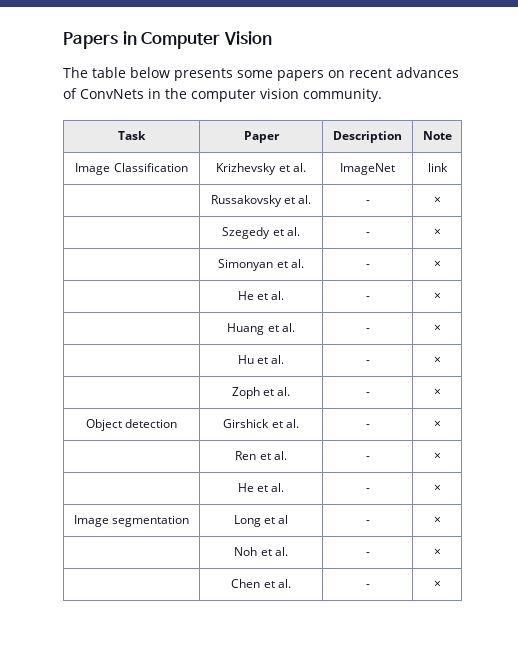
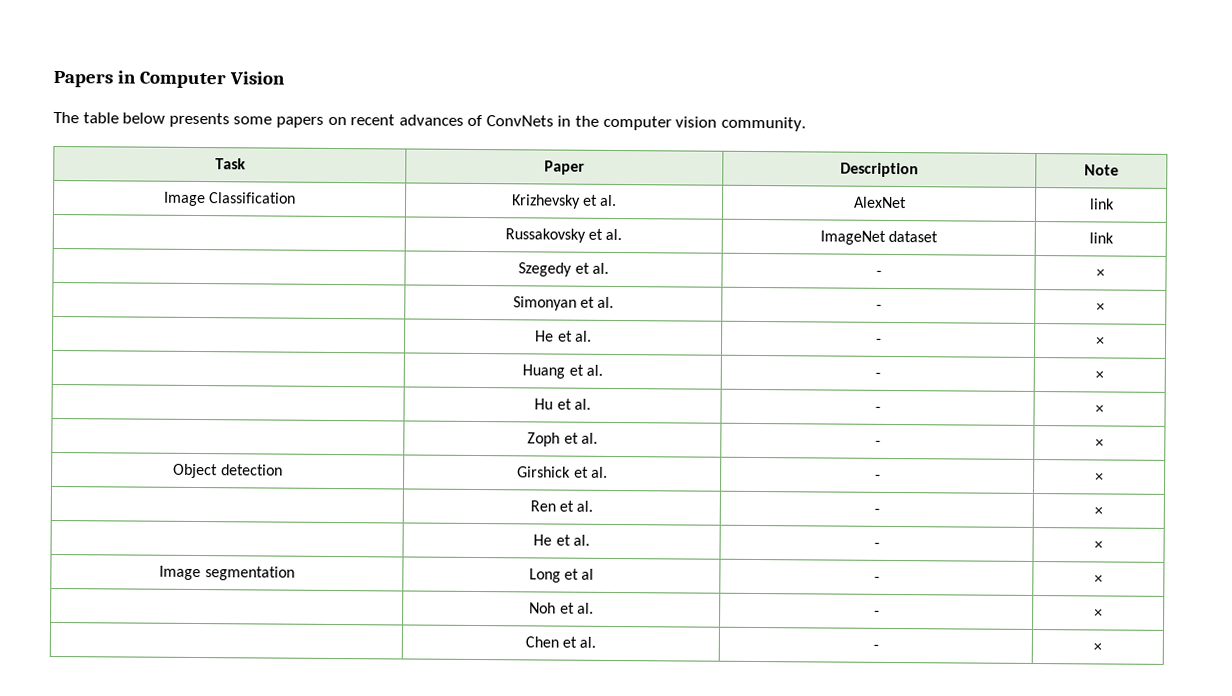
[340,163,395,175] ImageNet -> [853,196,907,209] AlexNet
[365,200,370,204] [433,196,441,204] - | × -> [819,230,939,245] [1088,232,1114,244] ImageNet dataset | link

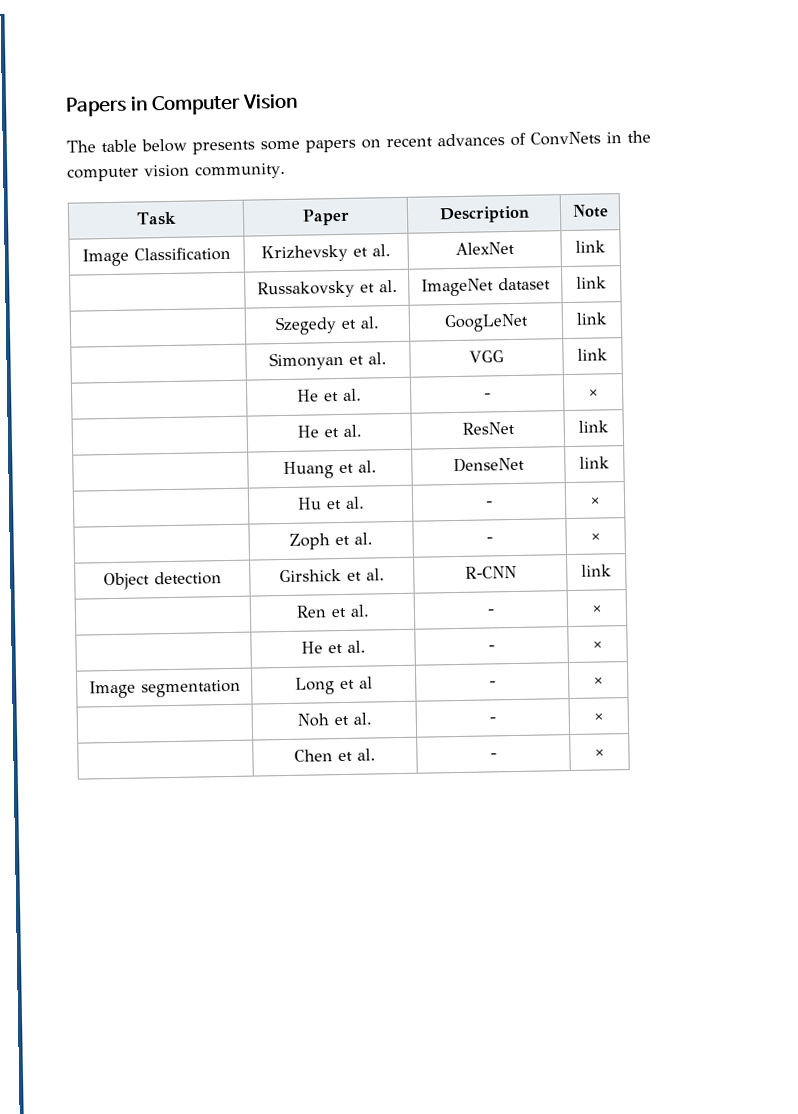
[875,270,882,276] [1096,268,1105,278] - | × -> [444,313,529,333] [576,312,607,325] GoogLeNet | link
[875,304,882,310] [1096,302,1105,312] [535,330,592,342] [875,338,882,344] [1096,336,1105,346] | - | × // | He et al. | - | × -> [469,350,505,363] [577,348,608,361] [296,388,362,402] [484,393,491,399] [589,389,598,397] [296,424,362,438] [461,421,515,435] [578,420,609,433] | VGG | link // | He et al. | - | × // | He et al. | ResNet | link
[874,372,881,378] [1095,370,1104,380] - | × -> [453,456,525,473] [579,456,610,469] DenseNet | link
[874,474,881,480] [1095,472,1104,482] - | × -> [464,565,517,579] [581,564,612,577] R-CNN | link

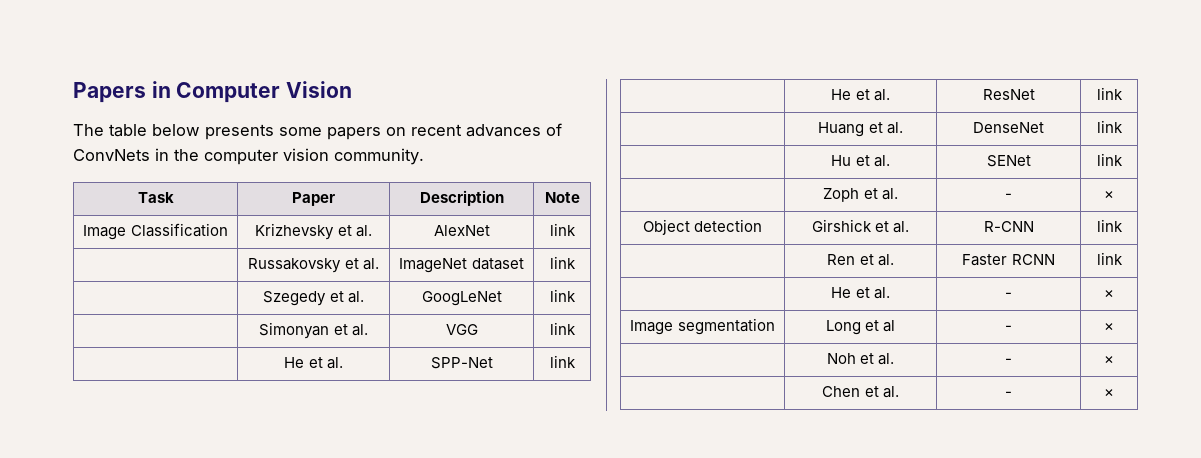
[484,393,491,399] [589,389,598,397] - | × -> [430,357,493,369] [549,355,576,368] SPP-Net | link
[486,501,493,507] [590,497,600,505] - | × -> [986,155,1031,167] [1096,153,1123,166] SENet | link
[487,609,495,615] [592,605,601,613] - | × -> [962,254,1055,266] [1096,252,1123,265] Faster RCNN | link

